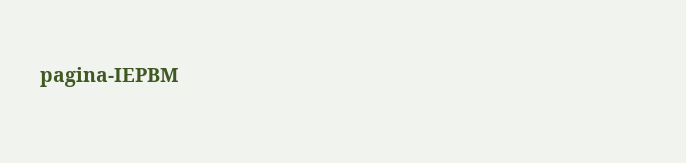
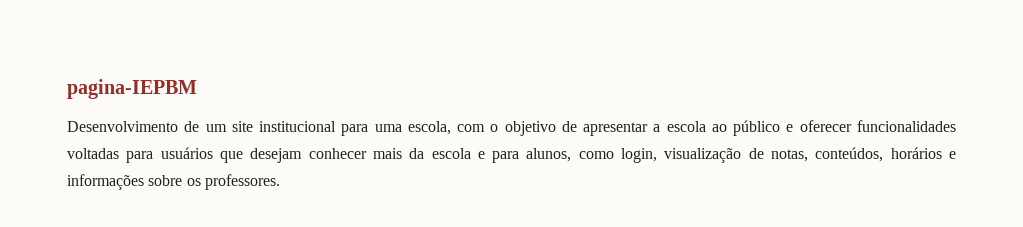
(179, 77) none -> [67,120,957,136] [67,147,956,163] [67,174,280,190] // Desenvolvimento de um site institucional para uma escola, com o objetivo de apresentar a escola ao público e oferecer funcionalidades voltadas para usuários que desejam conhecer mais da escola e para alunos, como login, visualização de notas, conteúdos, horários e informações sobre os professores.

